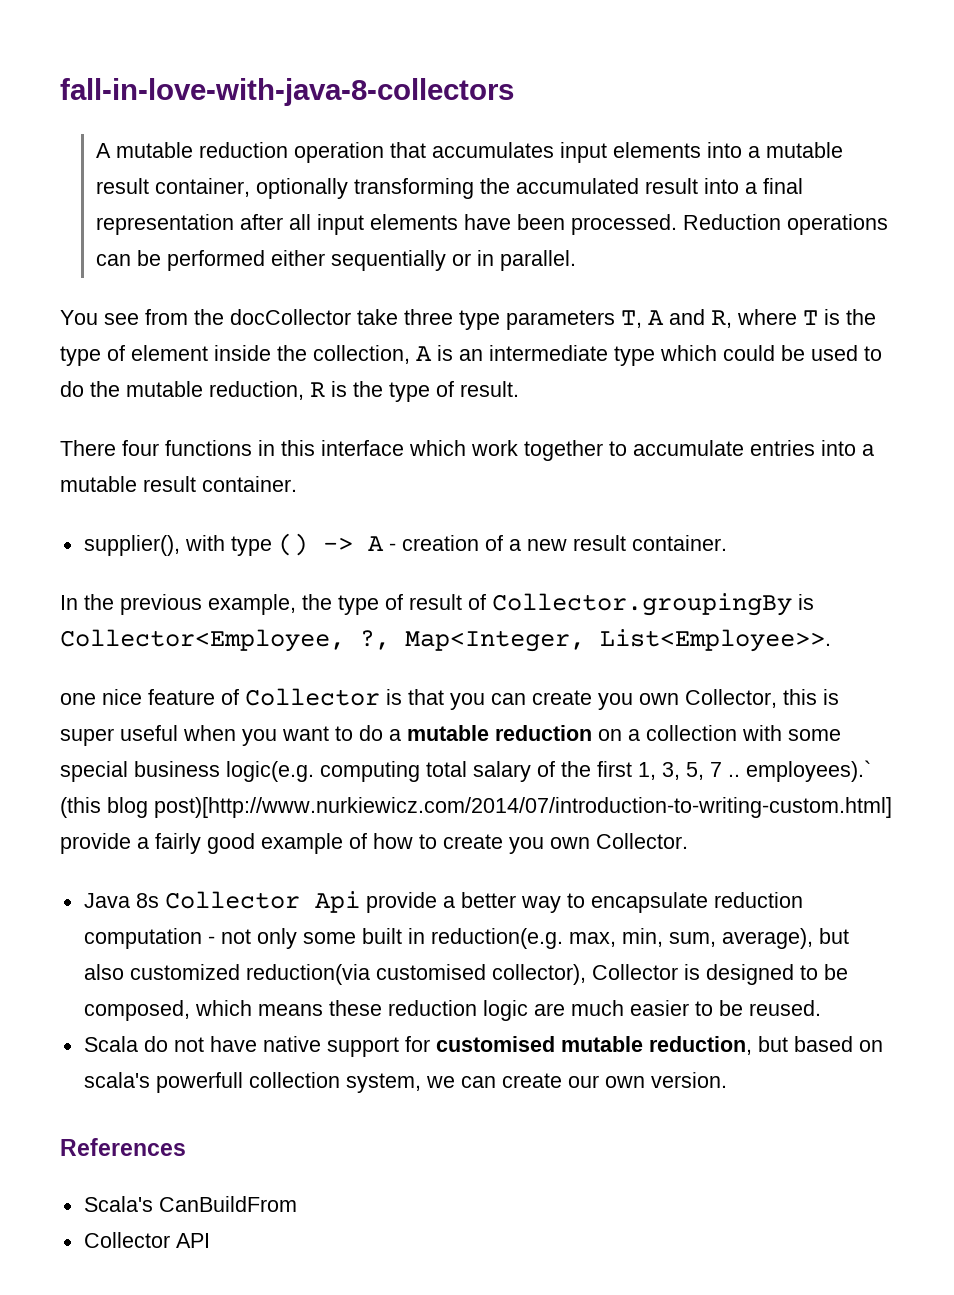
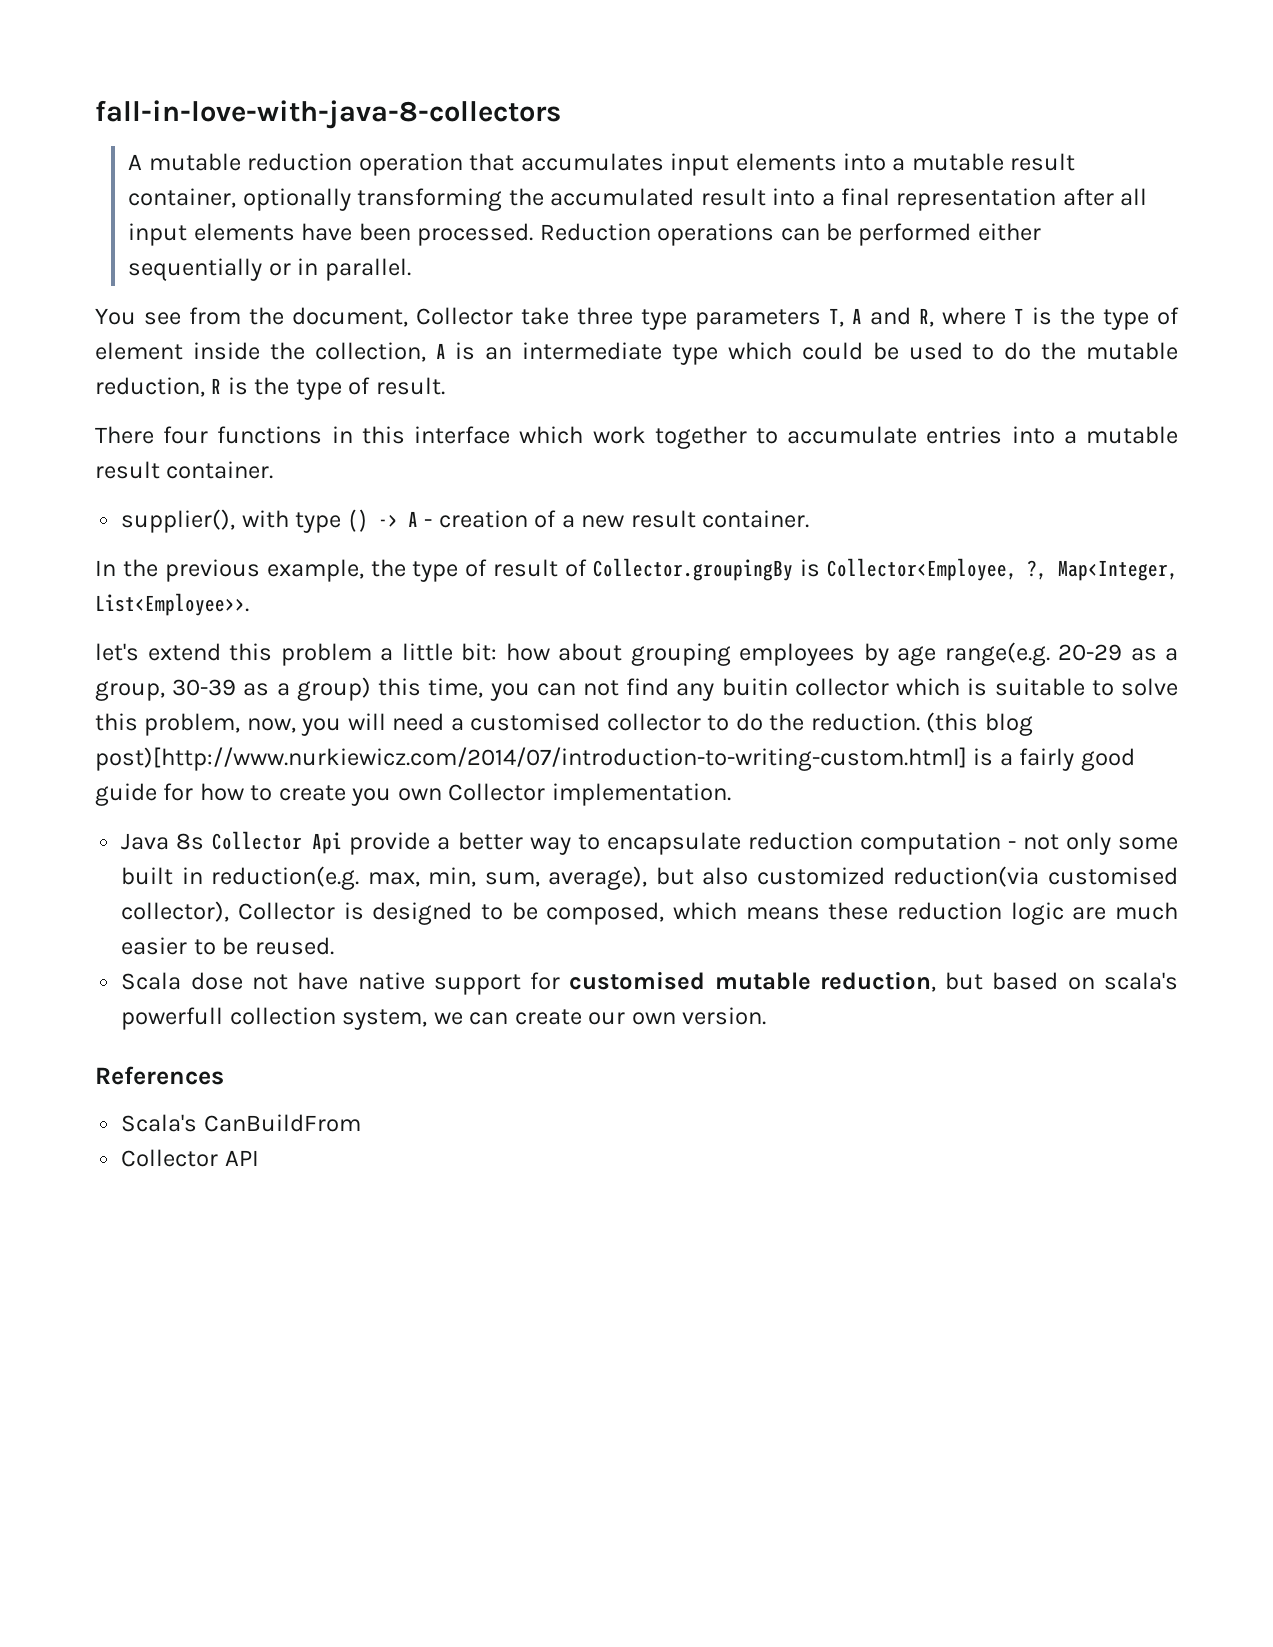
[230,309,351,325] docCollector -> [292,307,513,327] document, Collector
[60,688,839,710] [60,725,841,746] [60,760,871,782] one nice feature of Collector is that you can create you own Collector, this is super useful when you want to do a mutable reduction on a collection with some special business logic(e.g. computing total salary of the first 1, 3, 5, 7 .. employees).` -> [95,642,1178,666] [95,677,1178,701] [95,713,920,736] let's extend this problem a little bit: how about grouping employees by age range(e.g. 20-29 as a group, 30-39 as a group) this time, you can not find any buitin collector which is suitable to solve this problem, now, you will need a customised collector to do the reduction.
[60,833,131,854] provide -> [973,748,994,766] is
[261,833,367,854] example of -> [95,783,194,806] guide for
[596,833,688,849] Collector. -> [448,783,731,806] Collector implementation.
[143,1036,168,1052] do -> [190,972,243,990] dose

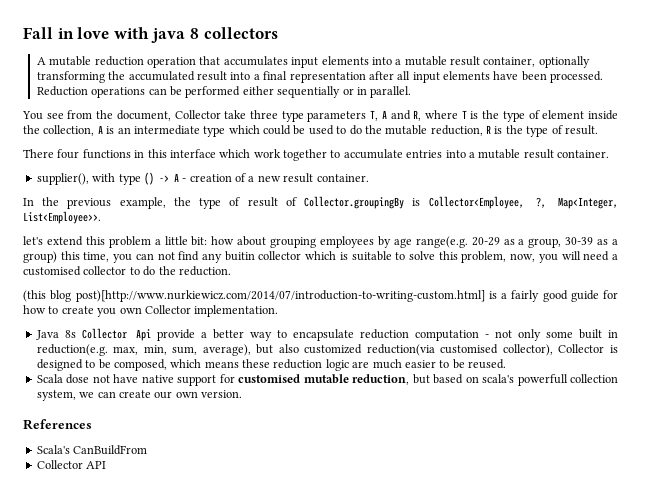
[95,100,561,129] fall-in-love-with-java-8-collectors -> [23,27,278,43] Fall in love with java 8 collectors
(920, 722) none -> (231, 271) //

